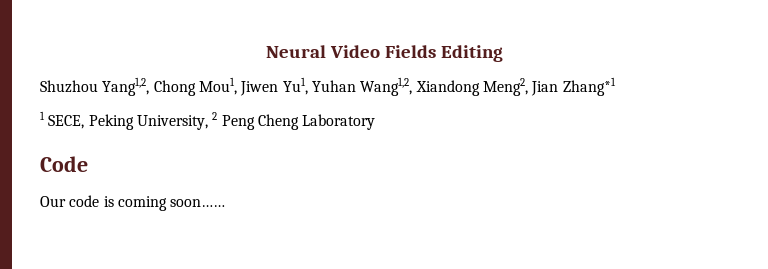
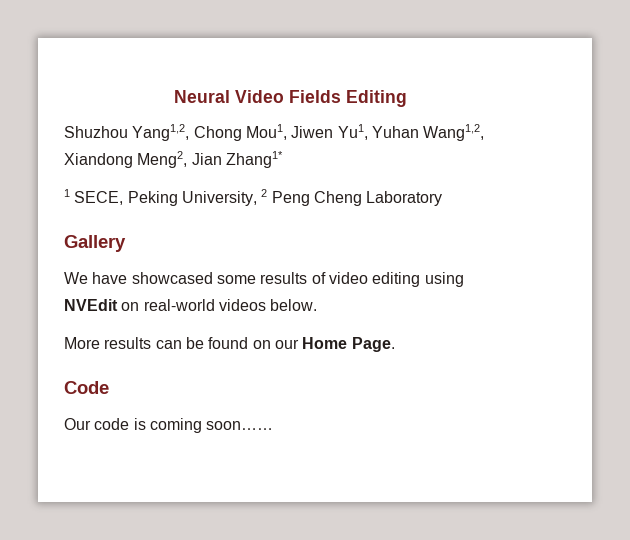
[562,77,616,96] Zhang*1 -> [225,151,283,168] Zhang1*
(376, 122) none -> [64,235,126,252] [64,272,464,287] [64,299,318,311] [64,337,395,352] // Gallery // We have showcased some results of video editing using NVEdit on real-world videos below. // More results can be found on our Home Page.

